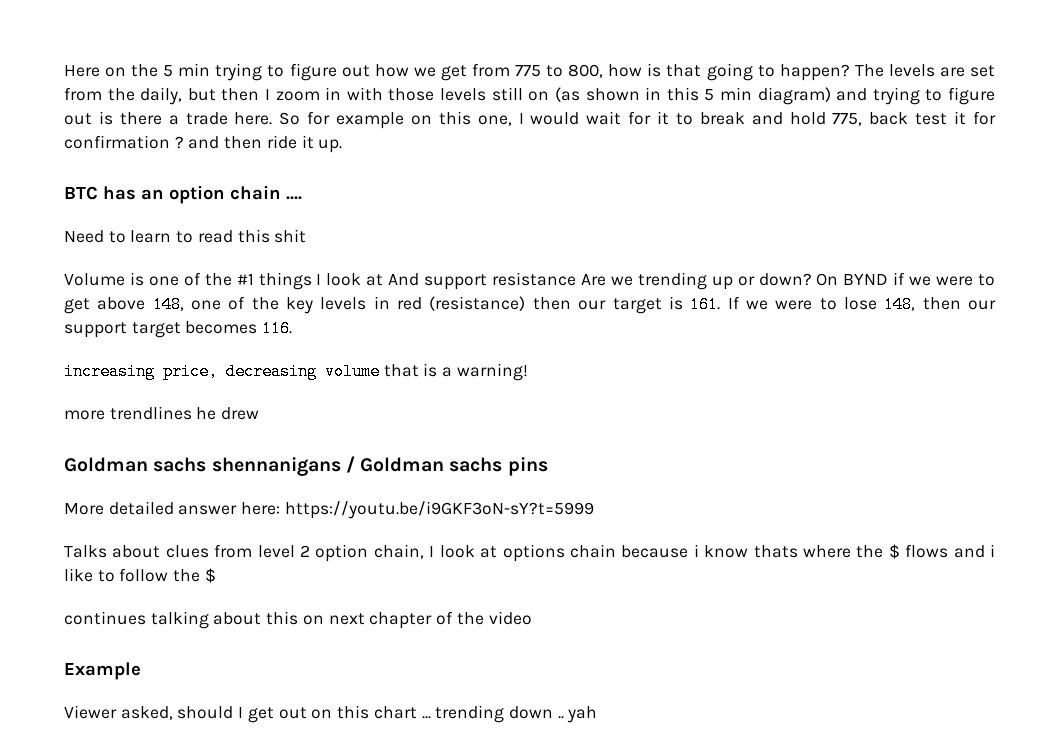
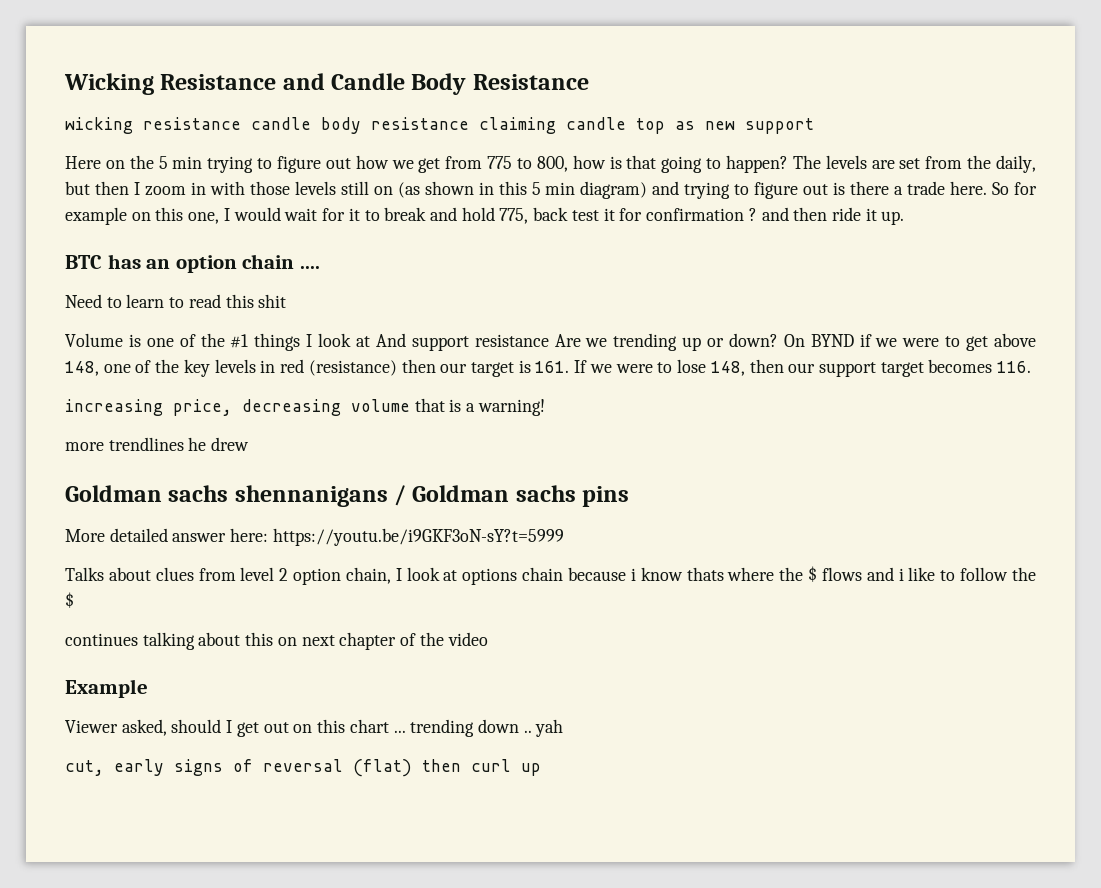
(64, 71) none -> [64,73,589,95] [65,117,814,134] Wicking Resistance and Candle Body Resistance // wicking resistance candle body resistance claiming candle top as new support //
(598, 714) none -> [65,759,541,777] // cut, early signs of reversal (flat) then curl up

